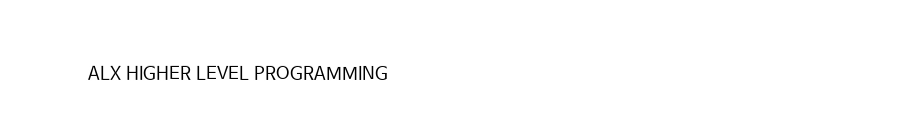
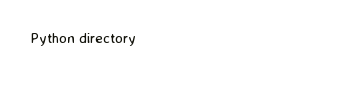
[87,65,388,80] ALX HIGHER LEVEL PROGRAMMING -> [30,33,136,46] Python directory

